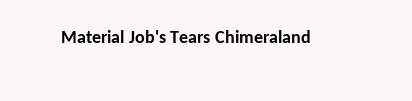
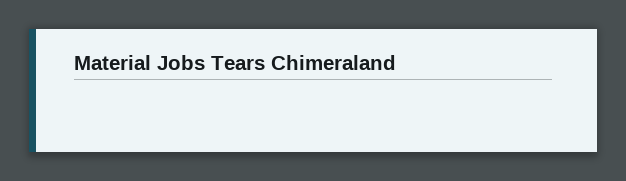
[128,30,166,43] Job's -> [157,55,205,70] Jobs

